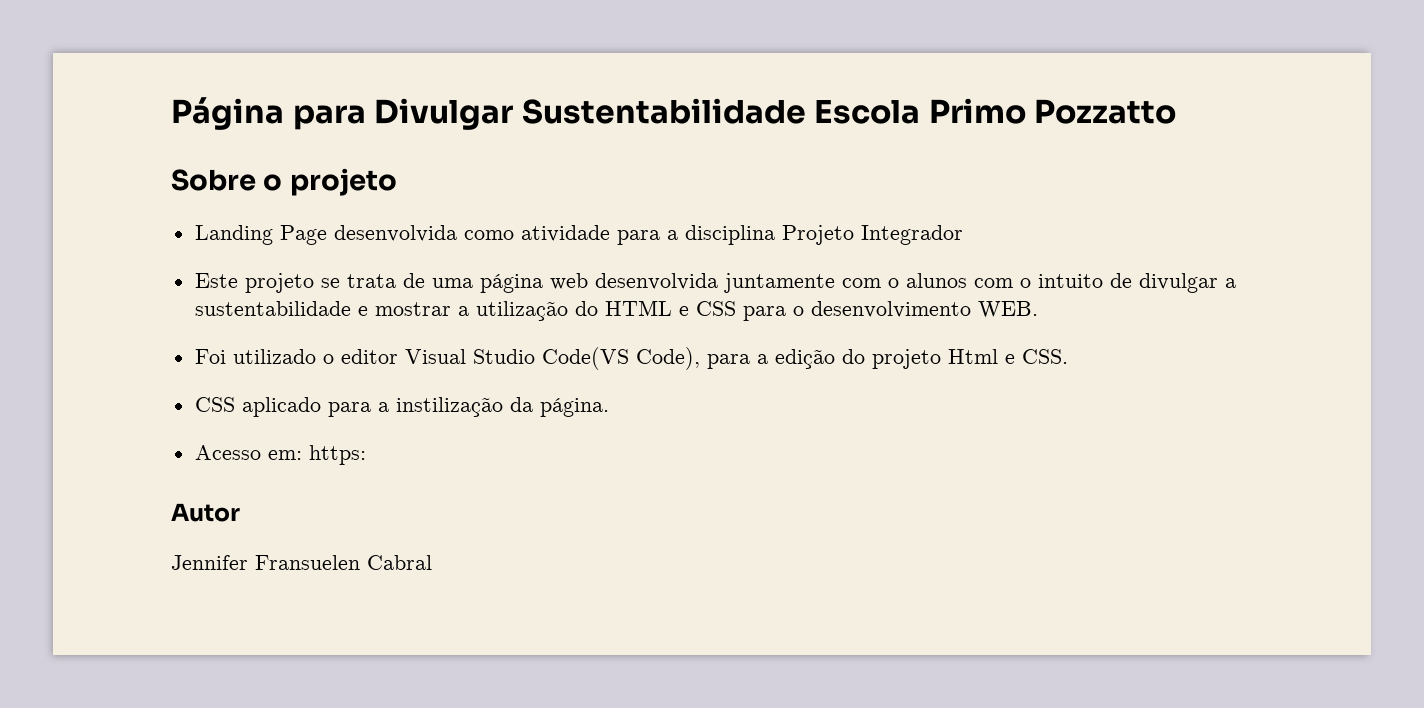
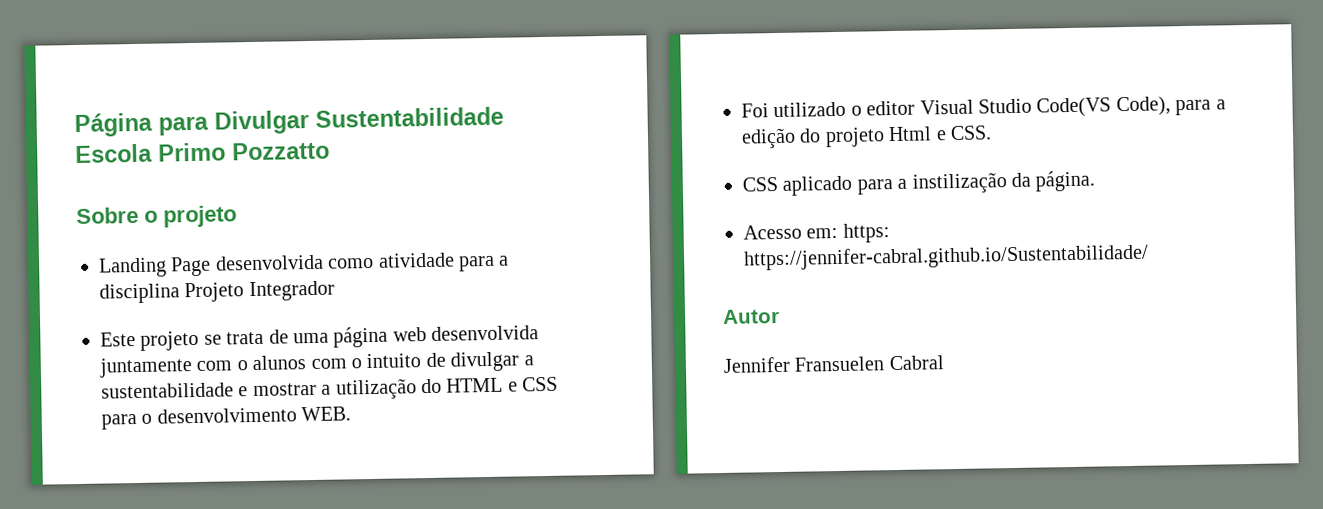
(366, 455) none -> [743,243,1149,271] https://jennifer-cabral.github.io/Sustentabilidade/

